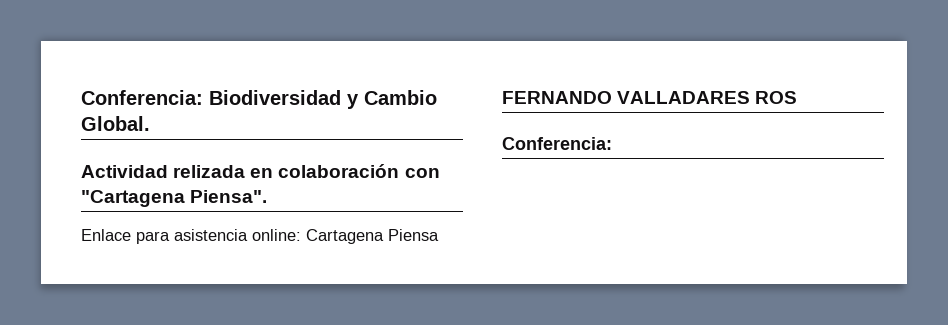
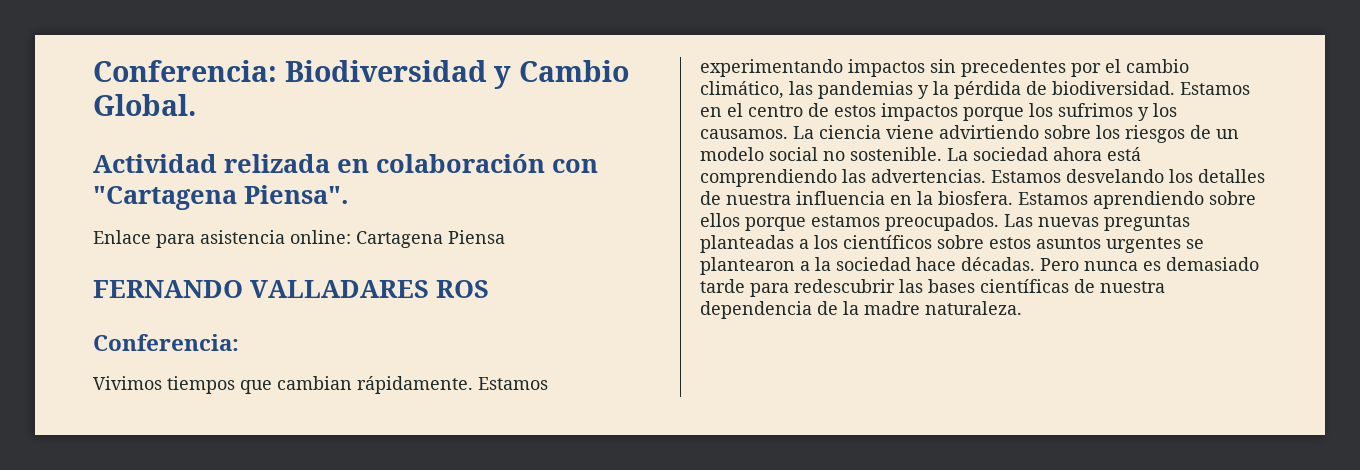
(612, 143) none -> [93,376,548,394] [700,59,1189,77] [700,81,1250,99] [700,103,1177,121] [700,125,1239,143] [700,147,1141,161] [700,169,1265,187] [700,191,1256,209] [700,213,1190,231] [700,235,1204,253] [700,257,1259,275] [700,279,1165,297] [700,301,1022,319] // Vivimos tiempos que cambian rápidamente. Estamos experimentando impactos sin precedentes por el cambio climático, las pandemias y la pérdida de biodiversidad. Estamos en el centro de estos impactos porque los sufrimos y los causamos. La ciencia viene advirtiendo sobre los riesgos de un modelo social no sostenible. La sociedad ahora está comprendiendo las advertencias. Estamos desvelando los detalles de nuestra influencia en la biosfera. Estamos aprendiendo sobre ellos porque estamos preocupados. Las nuevas preguntas planteadas a los científicos sobre estos asuntos urgentes se plantearon a la sociedad hace décadas. Pero nunca es demasiado tarde para redescubrir las bases científicas de nuestra dependencia de la madre naturaleza.

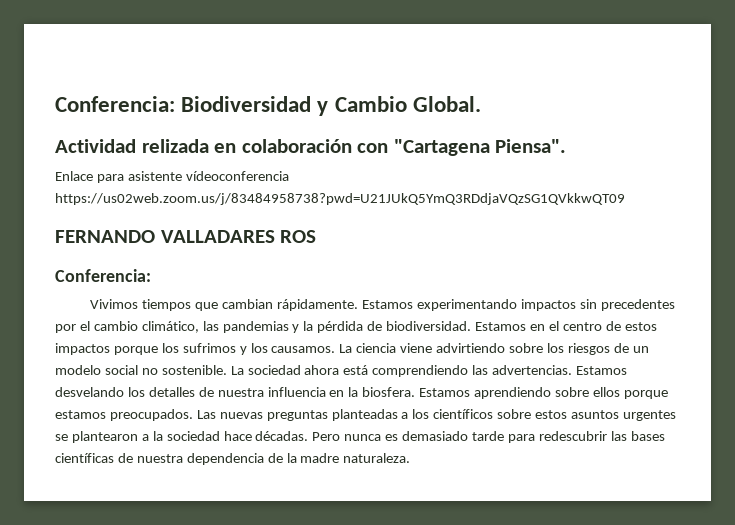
[200,230,505,248] asistencia online: Cartagena Piensa -> [127,171,289,181] [55,193,625,205] asistente vídeoconferencia https://us02web.zoom.us/j/83484958738?pwd=U21JUkQ5YmQ3RDdjaVQzSG1QVkkwQT09

